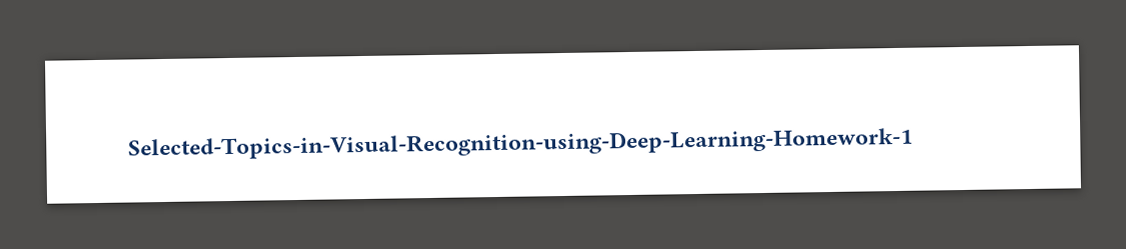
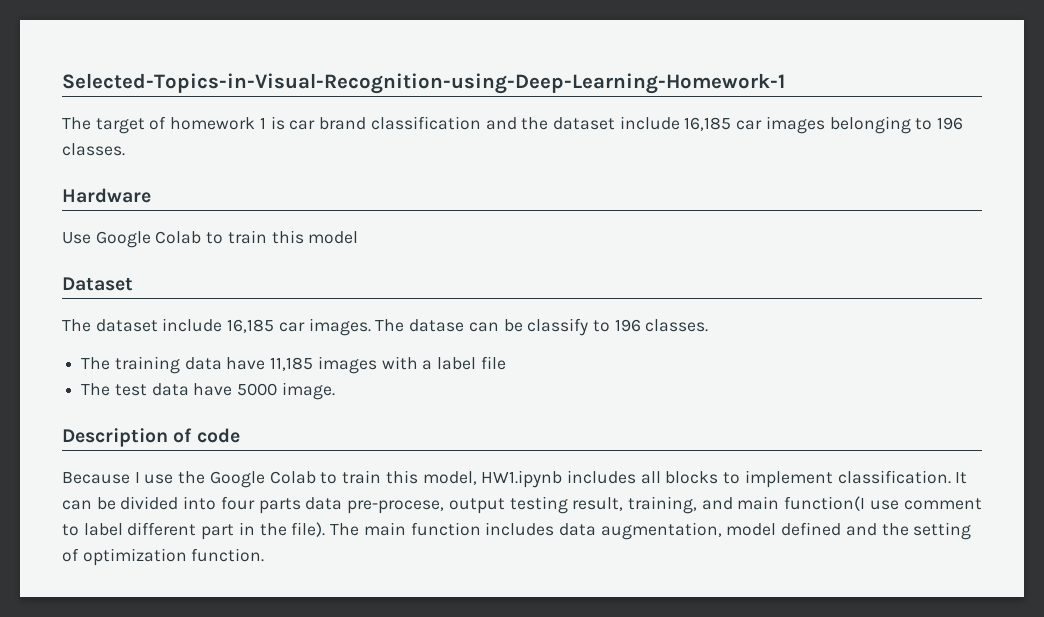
(913, 144) none -> [62,116,964,134] [62,143,125,156] [62,188,151,203] [62,230,359,248] [62,277,133,291] [62,318,709,336] [81,356,506,374] [81,382,335,400] [62,428,240,447] [62,470,968,488] [62,496,982,514] [62,522,972,540] [62,548,265,566] // The target of homework 1 is car brand classification and the dataset include 16,185 car images belonging to 196 classes. // Hardware // Use Google Colab to train this model // Dataset // The dataset include 16,185 car images. The datase can be classify to 196 classes. // The training data have 11,185 images with a label file // The test data have 5000 image. // Description of code // Because I use the Google Colab to train this model, HW1.ipynb includes all blocks to implement classification. It can be divided into four parts data pre-procese, output testing result, training, and main function(I use comment to label different part in the file). The main function includes data augmentation, model defined and the setting of optimization function.

